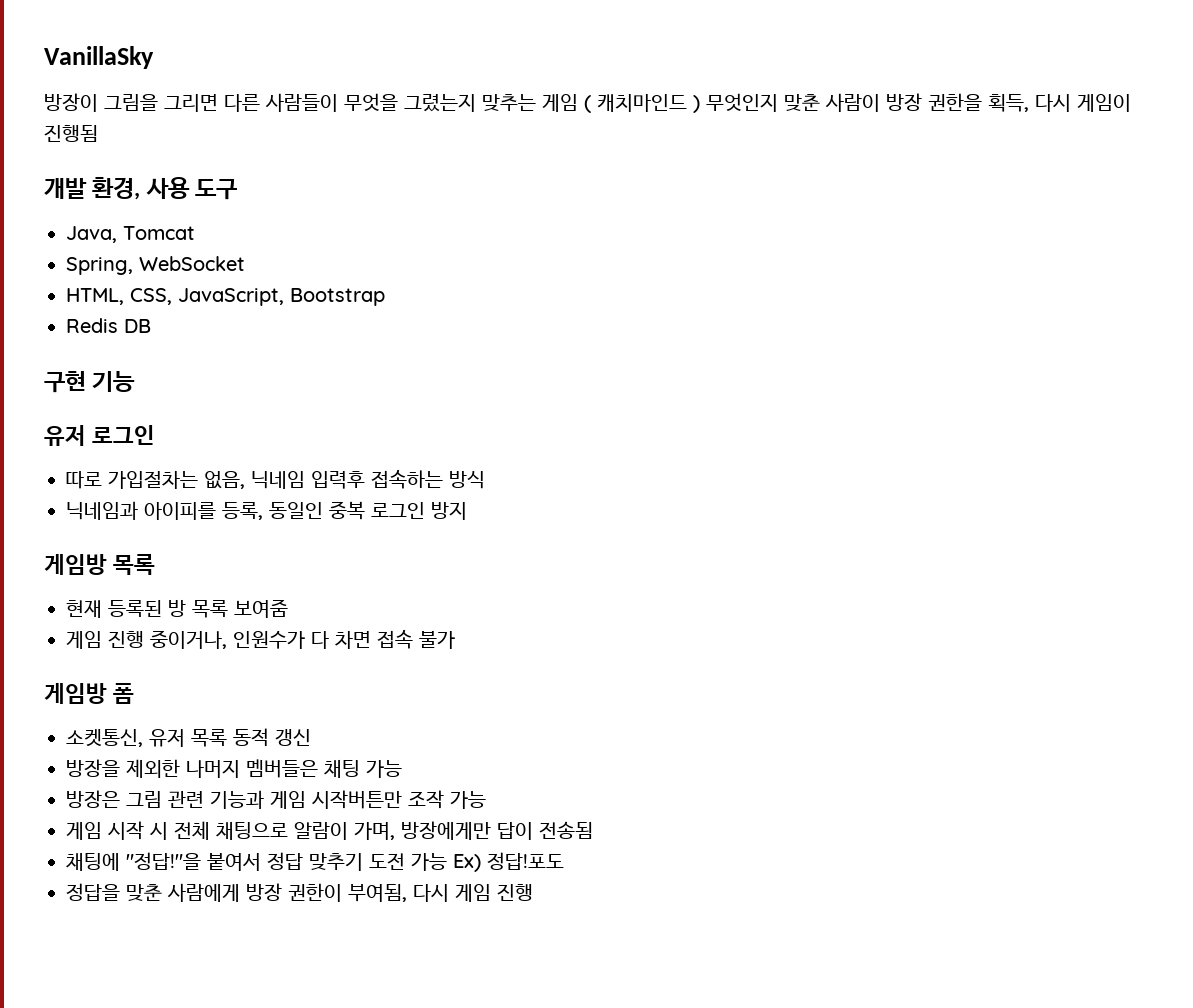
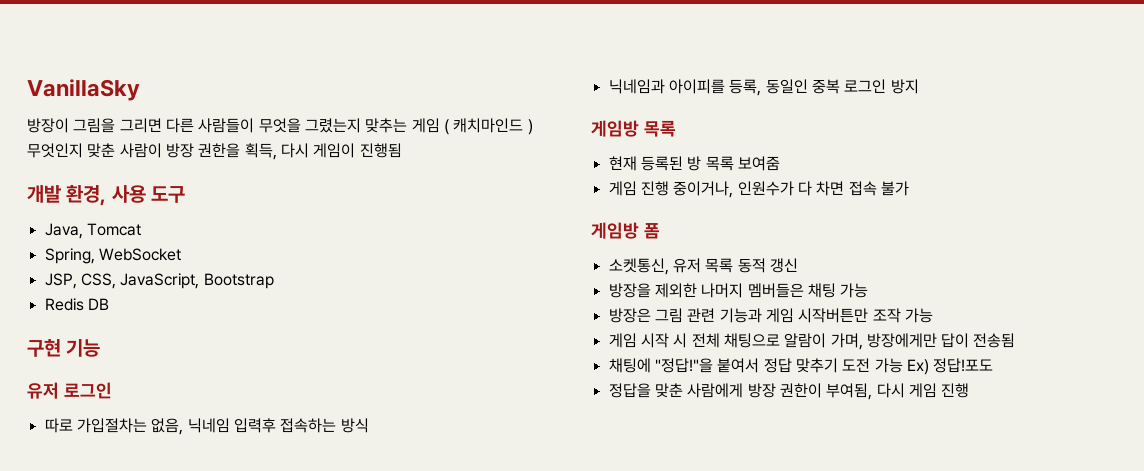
[66,288,124,305] HTML, -> [44,273,77,289] JSP,

